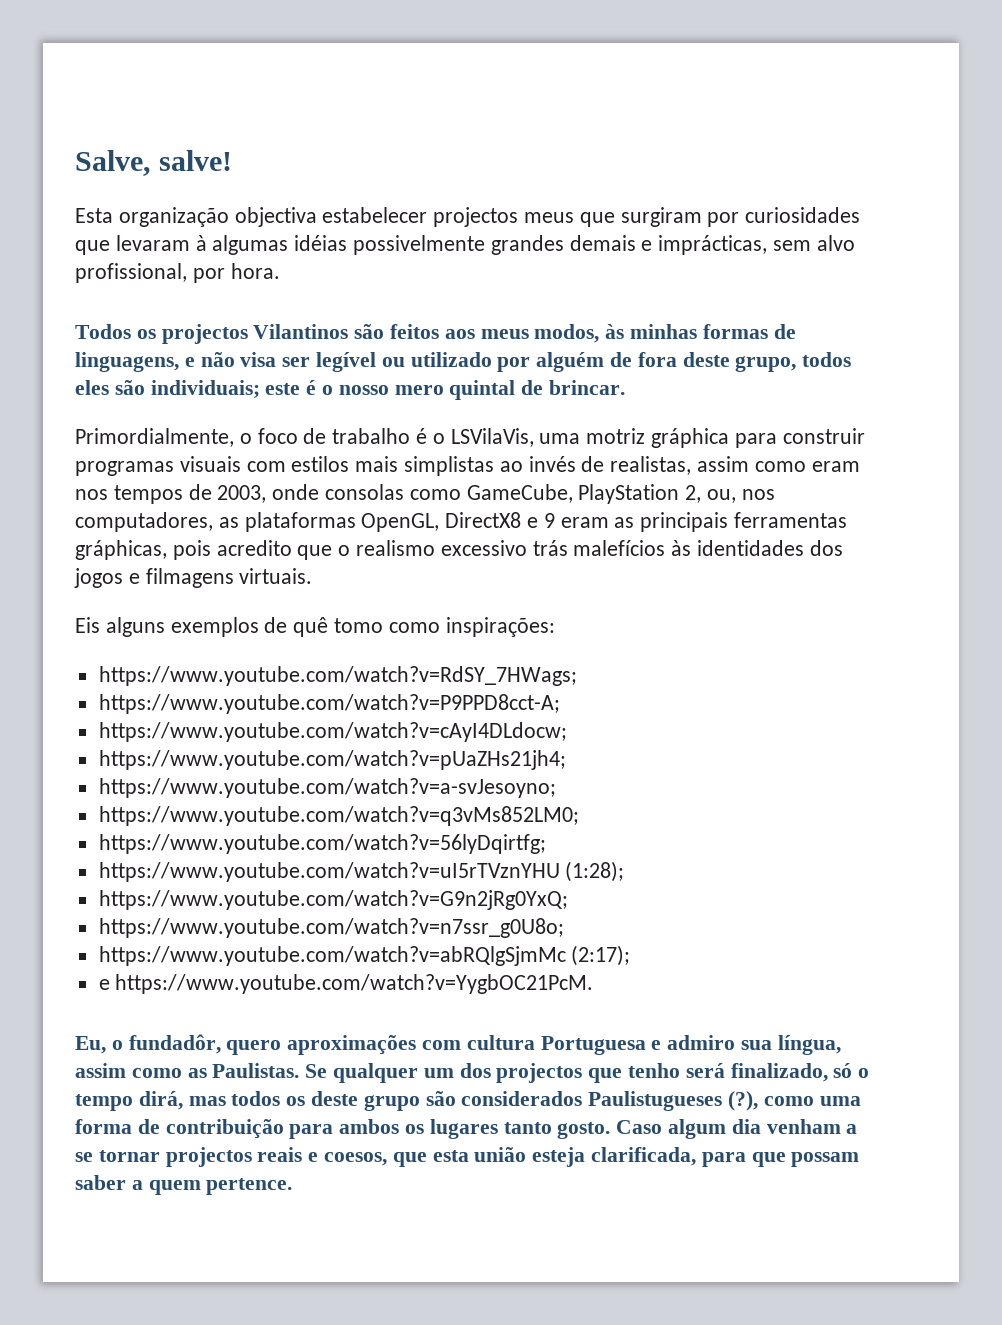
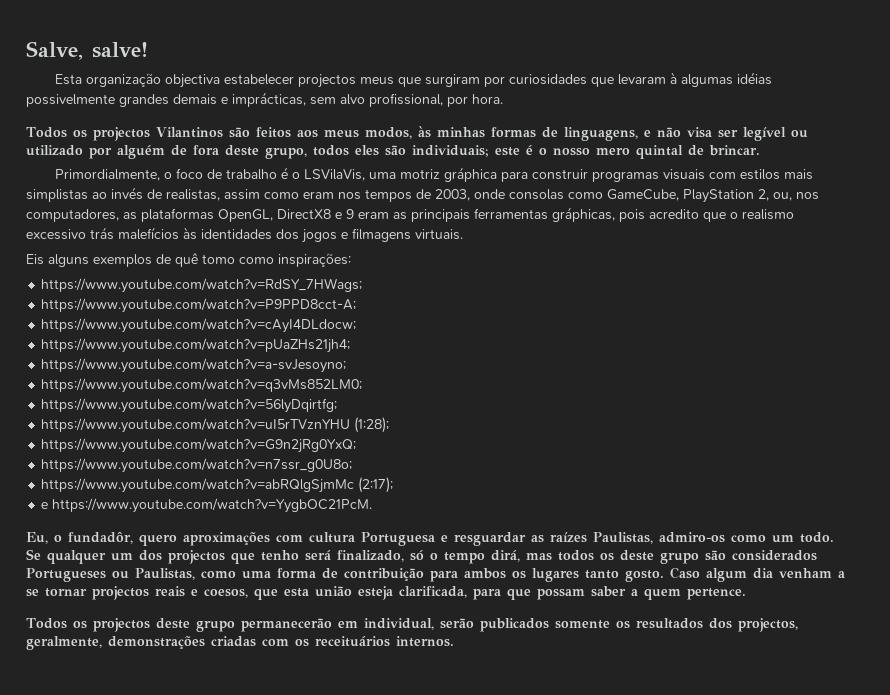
[667,1035,841,1055] [75,1063,300,1078] admiro sua língua, assim como as Paulistas. -> [454,532,834,546] resguardar as raízes Paulistas, admiro-os como um todo.
[588,1091,759,1111] Paulistugueses (?), -> [26,568,195,582] Portugueses ou Paulistas,
(293, 1186) none -> [26,618,798,632] [26,636,454,650] // Todos os projectos deste grupo permanecerão em individual, serão publicados somente os resultados dos projectos, geralmente, demonstrações criadas com os receituários internos.

